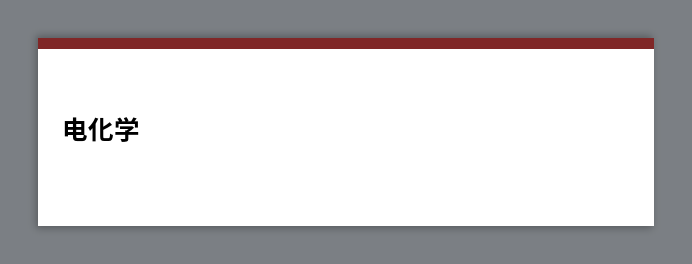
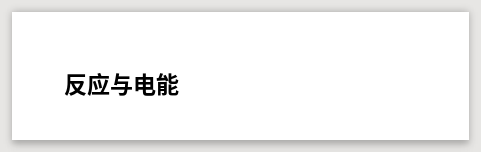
[62,117,140,142] 电化学 -> [64,72,179,96] 反应与电能

